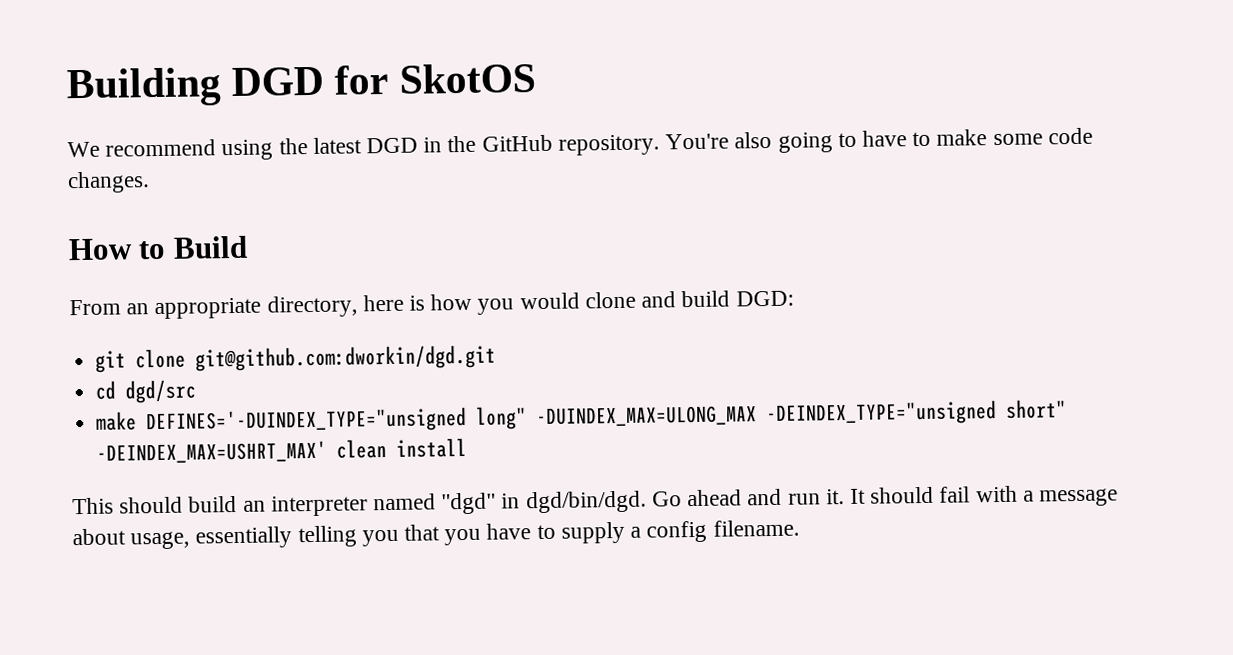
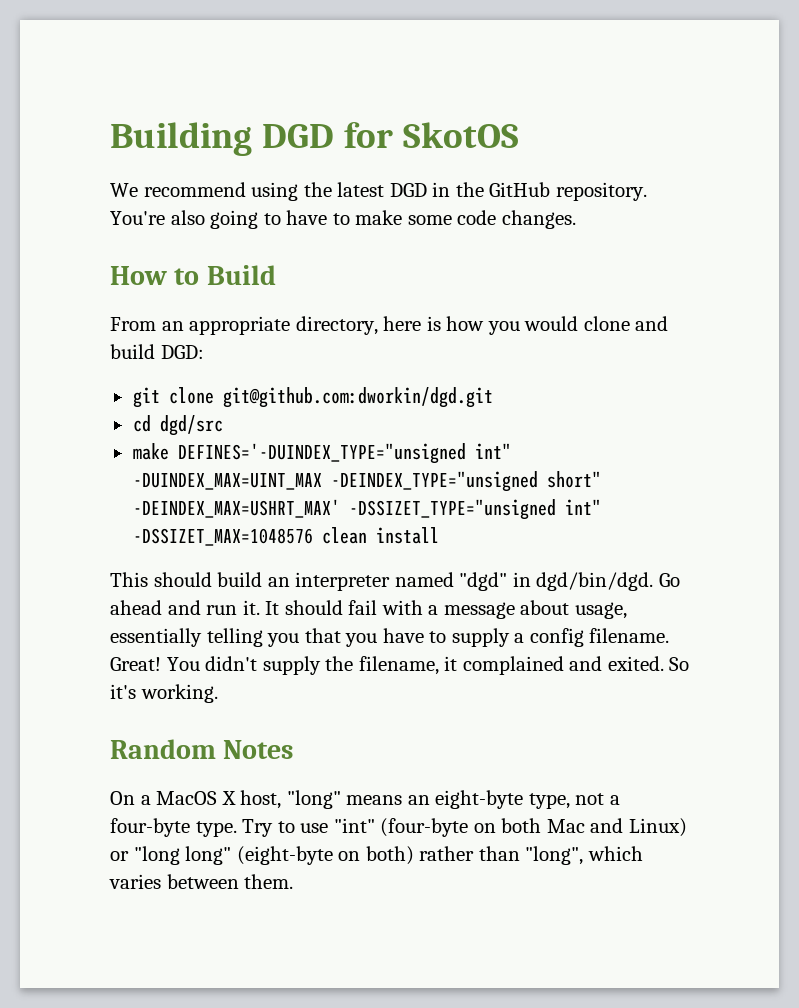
[476,405,758,430] long" -DUINDEX_MAX=ULONG_MAX -> [474,443,511,459] [132,473,322,490] int" -DUINDEX_MAX=UINT_MAX
(328, 452) none -> [348,499,601,520] [132,528,313,546] -DSSIZET_TYPE="unsigned int" -DSSIZET_MAX=1048576
(800, 528) none -> [110,656,690,675] [110,684,218,703] [110,739,294,759] [110,790,620,809] [110,818,687,837] [110,846,643,865] [109,874,294,889] Great! You didn't supply the filename, it complained and exited. So it's working. // Random Notes // On a MacOS X host, "long" means an eight-byte type, not a four-byte type. Try to use "int" (four-byte on both Mac and Linux) or "long long" (eight-byte on both) rather than "long", which varies between them.

